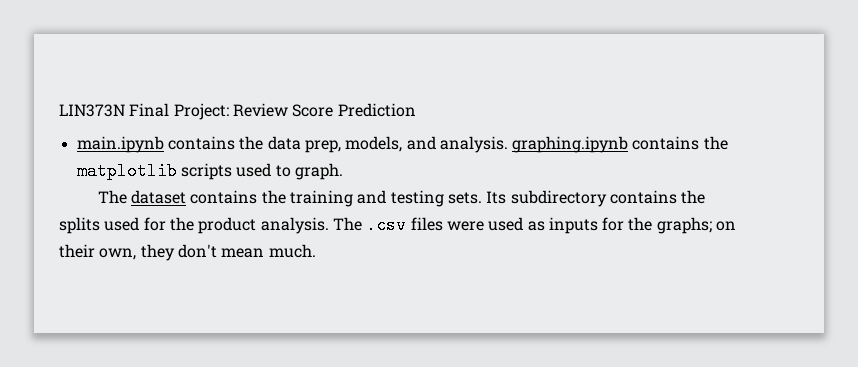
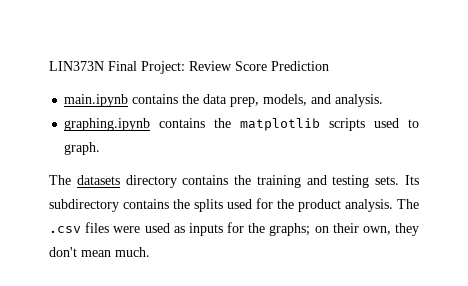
(508, 144) none -> (384, 100) //
[131,190,187,204] dataset -> [76,175,177,188] datasets directory

